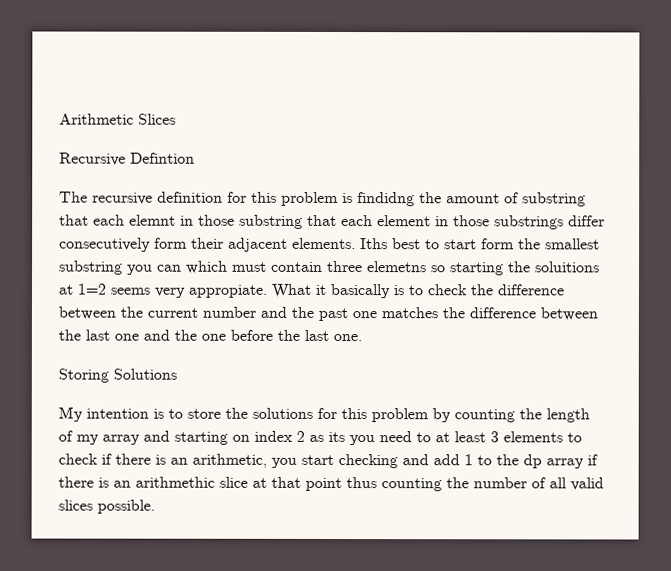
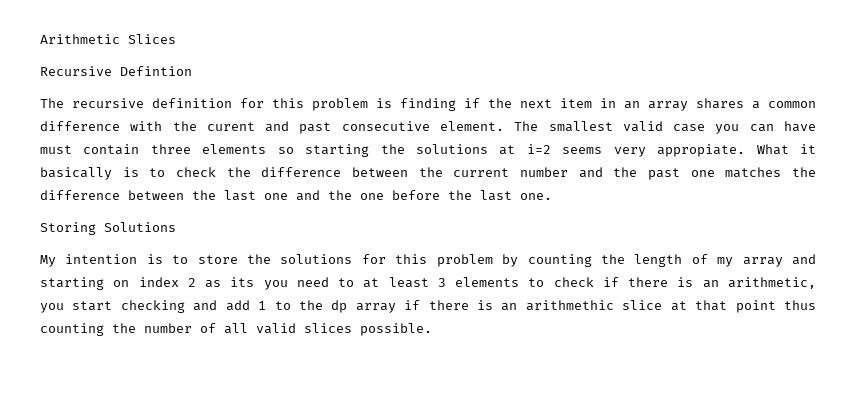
[357,192,586,207] [59,214,605,230] [59,237,600,252] [59,260,123,275] findidng the amount of substring that each elemnt in those substring that each element in those substrings differ consecutively form their adjacent elements. Iths best to start form the smallest substring -> [400,98,816,111] [40,121,706,134] finding if the next item in an array shares a common difference with the curent and past consecutive element. The smallest valid case
[186,260,228,274] which -> [784,121,817,132] have
[367,261,427,273] elemetns -> [202,144,267,154] elements
[535,261,600,273] [58,283,107,295] soluitions at 1=2 -> [416,144,551,155] solutions at i=2

